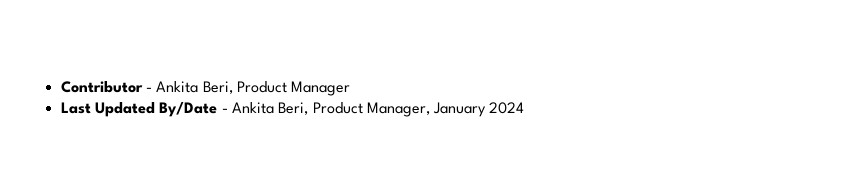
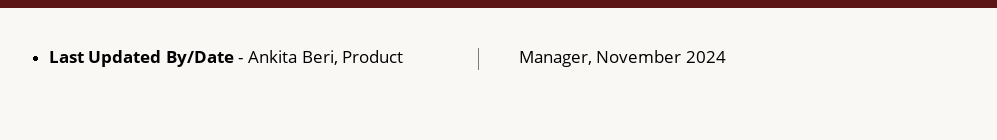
[60,81,351,96] Contributor - Ankita Beri, Product Manager // -> (48, 57) none
[433,102,487,117] January -> [596,50,682,63] November

